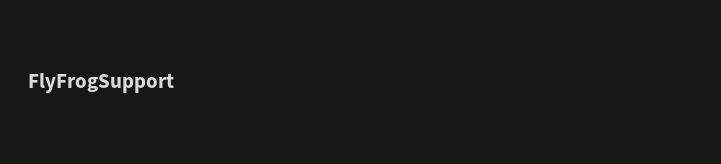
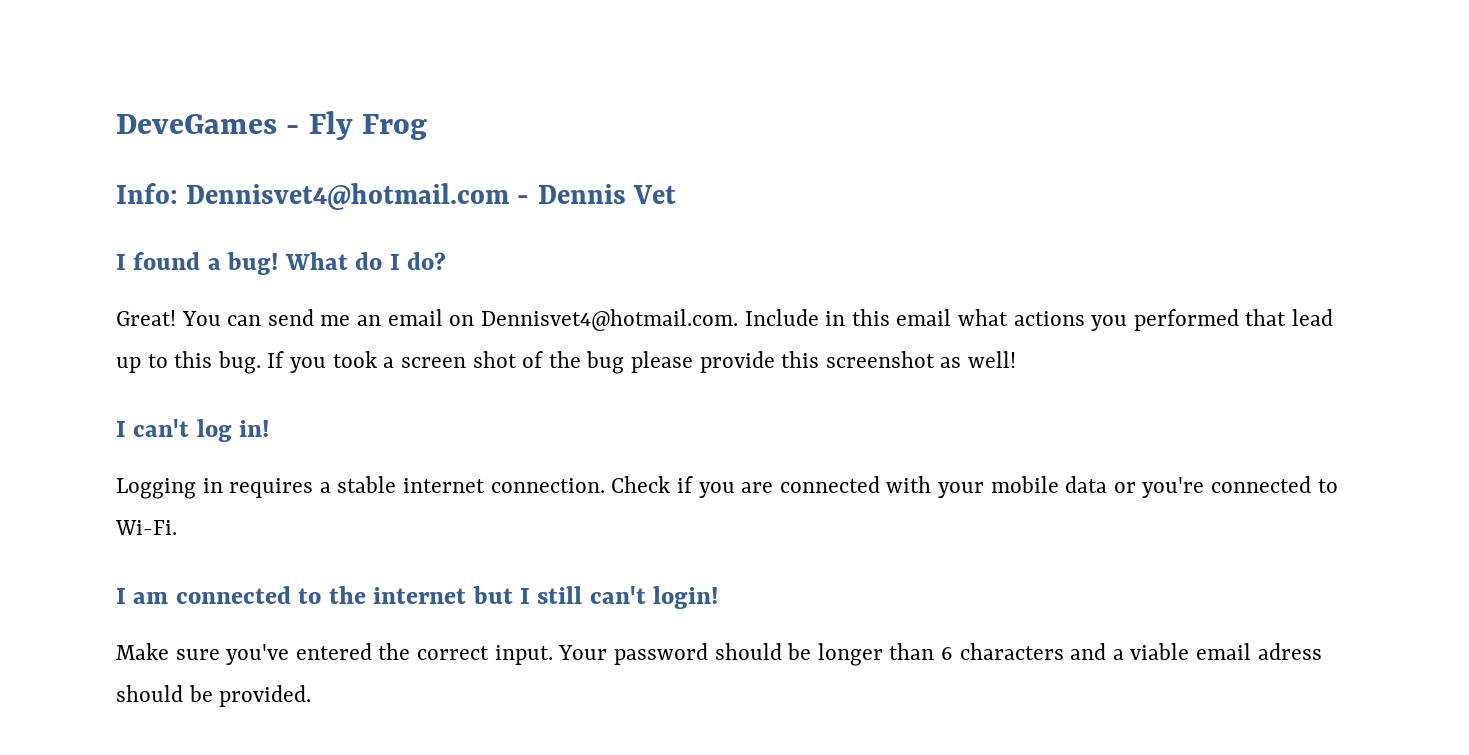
[28,73,174,93] FlyFrogSupport -> [116,111,427,140] [116,183,676,210] [116,252,446,275] [116,309,1334,331] [116,351,1017,374] [116,419,270,442] [116,476,1338,499] [115,520,177,535] [116,586,719,609] [116,643,1322,666] [116,685,312,707] DeveGames - Fly Frog // Info: Dennisvet4@hotmail.com - Dennis Vet // I found a bug! What do I do? // Great! You can send me an email on Dennisvet4@hotmail.com. Include in this email what actions you performed that lead up to this bug. If you took a screen shot of the bug please provide this screenshot as well! // I can't log in! // Logging in requires a stable internet connection. Check if you are connected with your mobile data or you're connected to Wi-Fi. // I am connected to the internet but I still can't login! // Make sure you've entered the correct input. Your password should be longer than 6 characters and a viable email adress should be provided.

